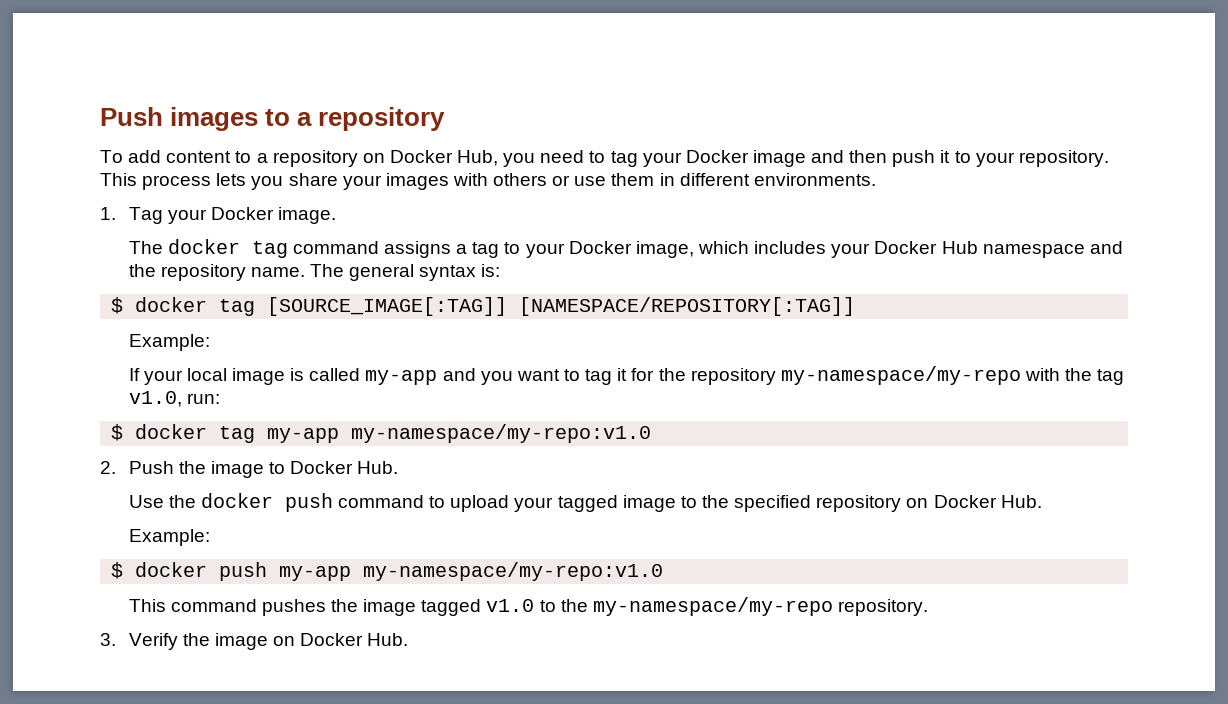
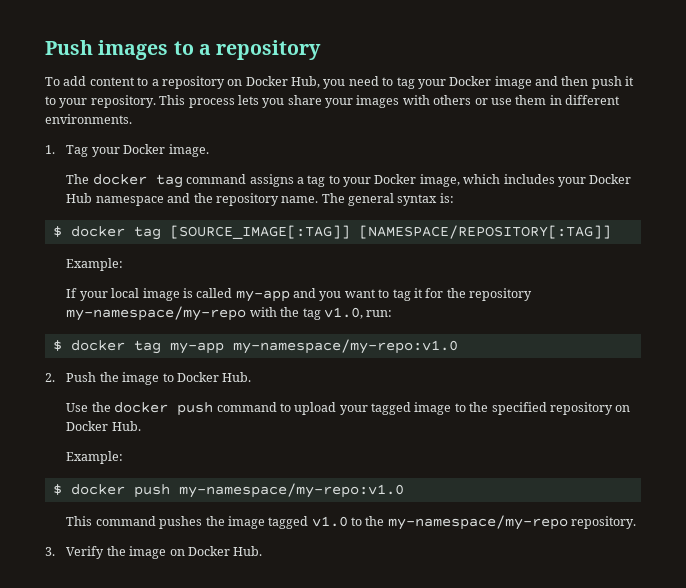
[279,566,352,581] my-app -> (170, 491) none

